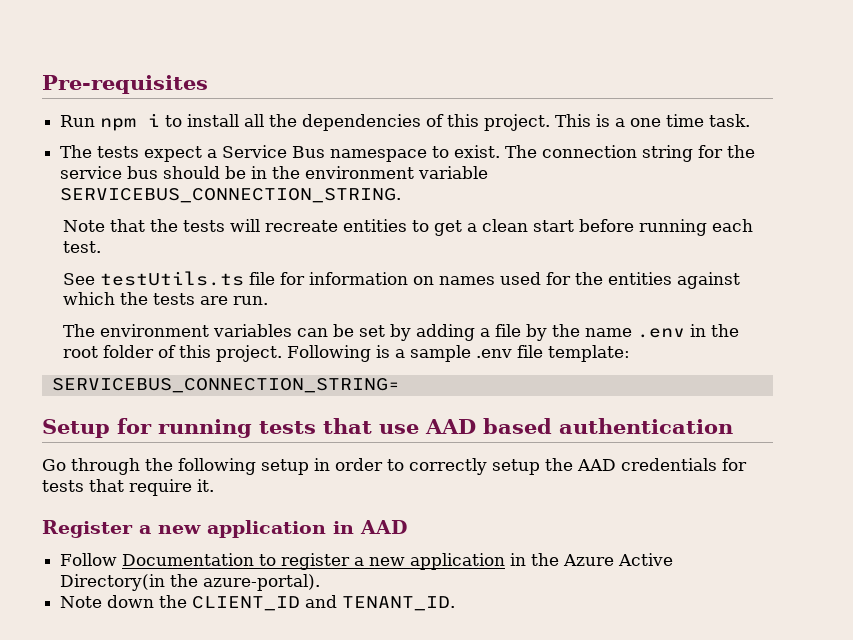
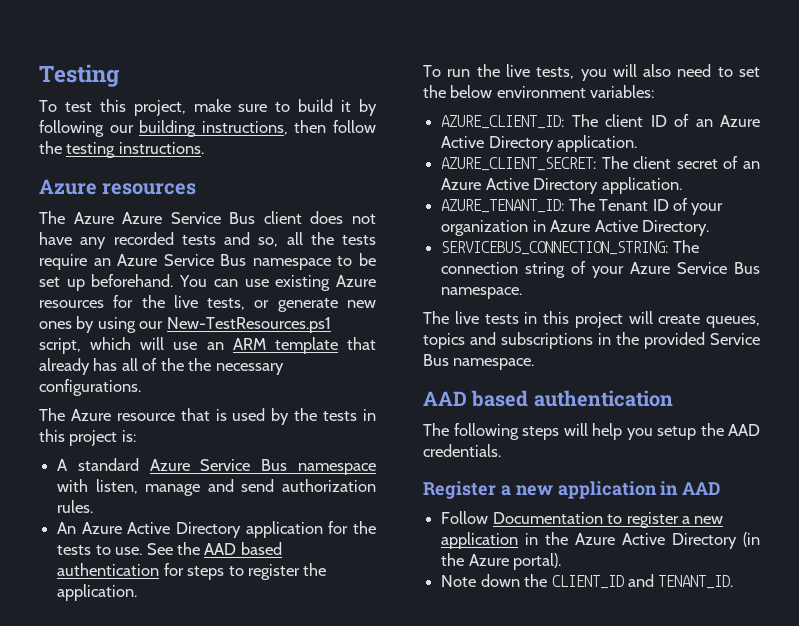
[42,75,208,94] [60,113,751,131] [60,145,756,162] [60,166,489,179] [60,188,402,203] [62,219,753,236] [62,241,101,253] [62,271,740,289] [62,292,268,305] [62,324,739,341] [62,345,630,362] [51,378,400,393] [42,418,733,438] [42,458,747,475] [42,479,214,496] Pre-requisites // Run npm i to install all the dependencies of this project. This is a one time task. // The tests expect a Service Bus namespace to exist. The connection string for the service bus should be in the environment variable SERVICEBUS_CONNECTION_STRING. // Note that the tests will recreate entities to get a clean start before running each test. // See testUtils.ts file for information on names used for the entities against which the tests are run. // The environment variables can be set by adding a file by the name .env in the root folder of this project. Following is a sample .env file template: // SERVICEBUS_CONNECTION_STRING= // Setup for running tests that use AAD based authentication // Go through the following setup in order to correctly setup the AAD credentials for tests that require it. -> [39,64,120,87] [39,99,377,116] [39,120,376,137] [39,141,204,158] [39,179,197,195] [39,211,376,224] [39,232,376,249] [39,253,376,270] [39,274,376,291] [39,295,376,312] [39,316,331,333] [39,337,376,354] [39,358,284,375] [39,379,141,396] [39,408,376,425] [39,429,136,446] [57,458,377,475] [57,479,377,496] [57,500,94,513] [57,521,376,538] [57,542,282,555] [57,563,327,580] [57,584,138,601] [423,64,760,81] [423,85,655,98] [441,114,760,129] [441,135,638,152] [441,156,760,171] [441,177,682,194] [441,198,724,215] [441,220,709,236] [441,240,699,255] [441,261,760,278] [441,287,523,299] [423,311,760,328] [423,332,760,349] [423,354,535,370] [423,390,673,407] [423,423,760,440] [423,444,501,457] Testing // To test this project, make sure to build it by following our building instructions, then follow the testing instructions. // Azure resources // The Azure Azure Service Bus client does not have any recorded tests and so, all the tests require an Azure Service Bus namespace to be set up beforehand. You can use existing Azure resources for the live tests, or generate new ones by using our New-TestResources.ps1 script, which will use an ARM template that already has all of the the necessary configurations. // The Azure resource that is used by the tests in this project is: // A standard Azure Service Bus namespace with listen, manage and send authorization rules. // An Azure Active Directory application for the tests to use. See the AAD based authentication for steps to register the application. // To run the live tests, you will also need to set the below environment variables: // AZURE_CLIENT_ID: The client ID of an Azure Active Directory application. // AZURE_CLIENT_SECRET: The client secret of an Azure Active Directory application. // AZURE_TENANT_ID: The Tenant ID of your organization in Azure Active Directory. // SERVICEBUS_CONNECTION_STRING: The connection string of your Azure Service Bus namespace. // The live tests in this project will create queues, topics and subscriptions in the provided Service Bus namespace. // AAD based authentication // The following steps will help you setup the AAD credentials.
[60,574,321,591] Directory(in the azure-portal). -> [672,532,760,549] [441,553,562,570] Directory (in the Azure portal).

